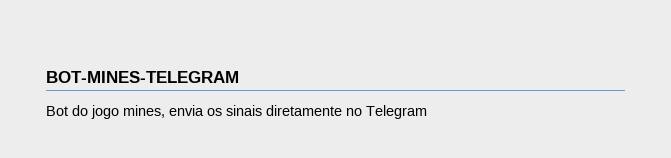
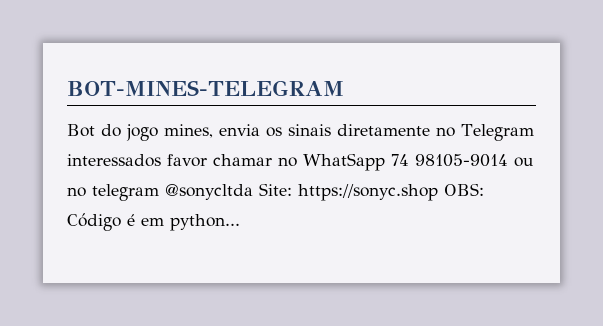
(427, 112) none -> [67,153,534,171] [67,183,484,201] [67,213,240,231] interessados favor chamar no WhatSapp 74 98105-9014 ou no telegram @sonycltda Site: https://sonyc.shop OBS: Código é em python...

